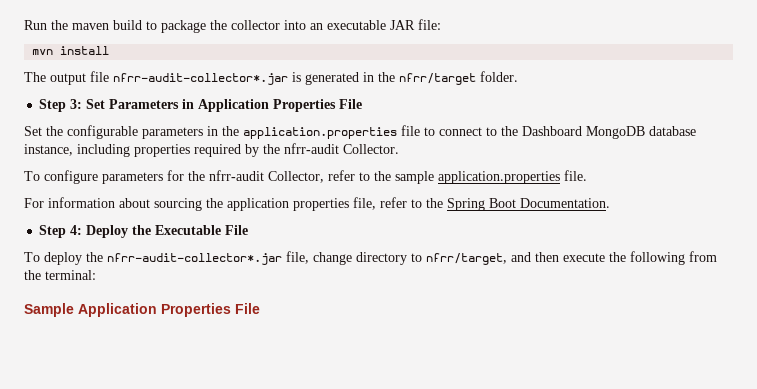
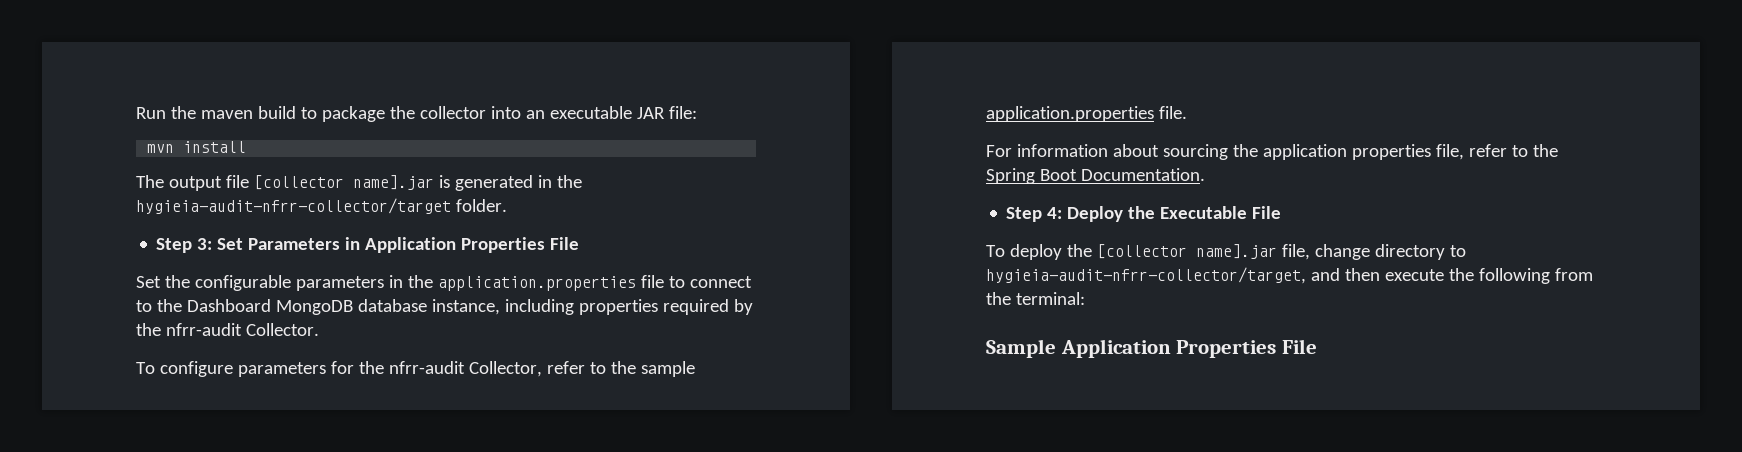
[113,73,288,85] nfrr-audit-collector*.jar -> [253,175,434,190] [collector name].jar
[399,73,476,85] nfrr/target -> [136,198,451,214] hygieia-audit-nfrr-collector/target
[107,253,282,265] nfrr-audit-collector*.jar -> [1096,244,1277,259] [collector name].jar
[426,253,507,265] nfrr/target, -> [986,267,1306,284] hygieia-audit-nfrr-collector/target,

